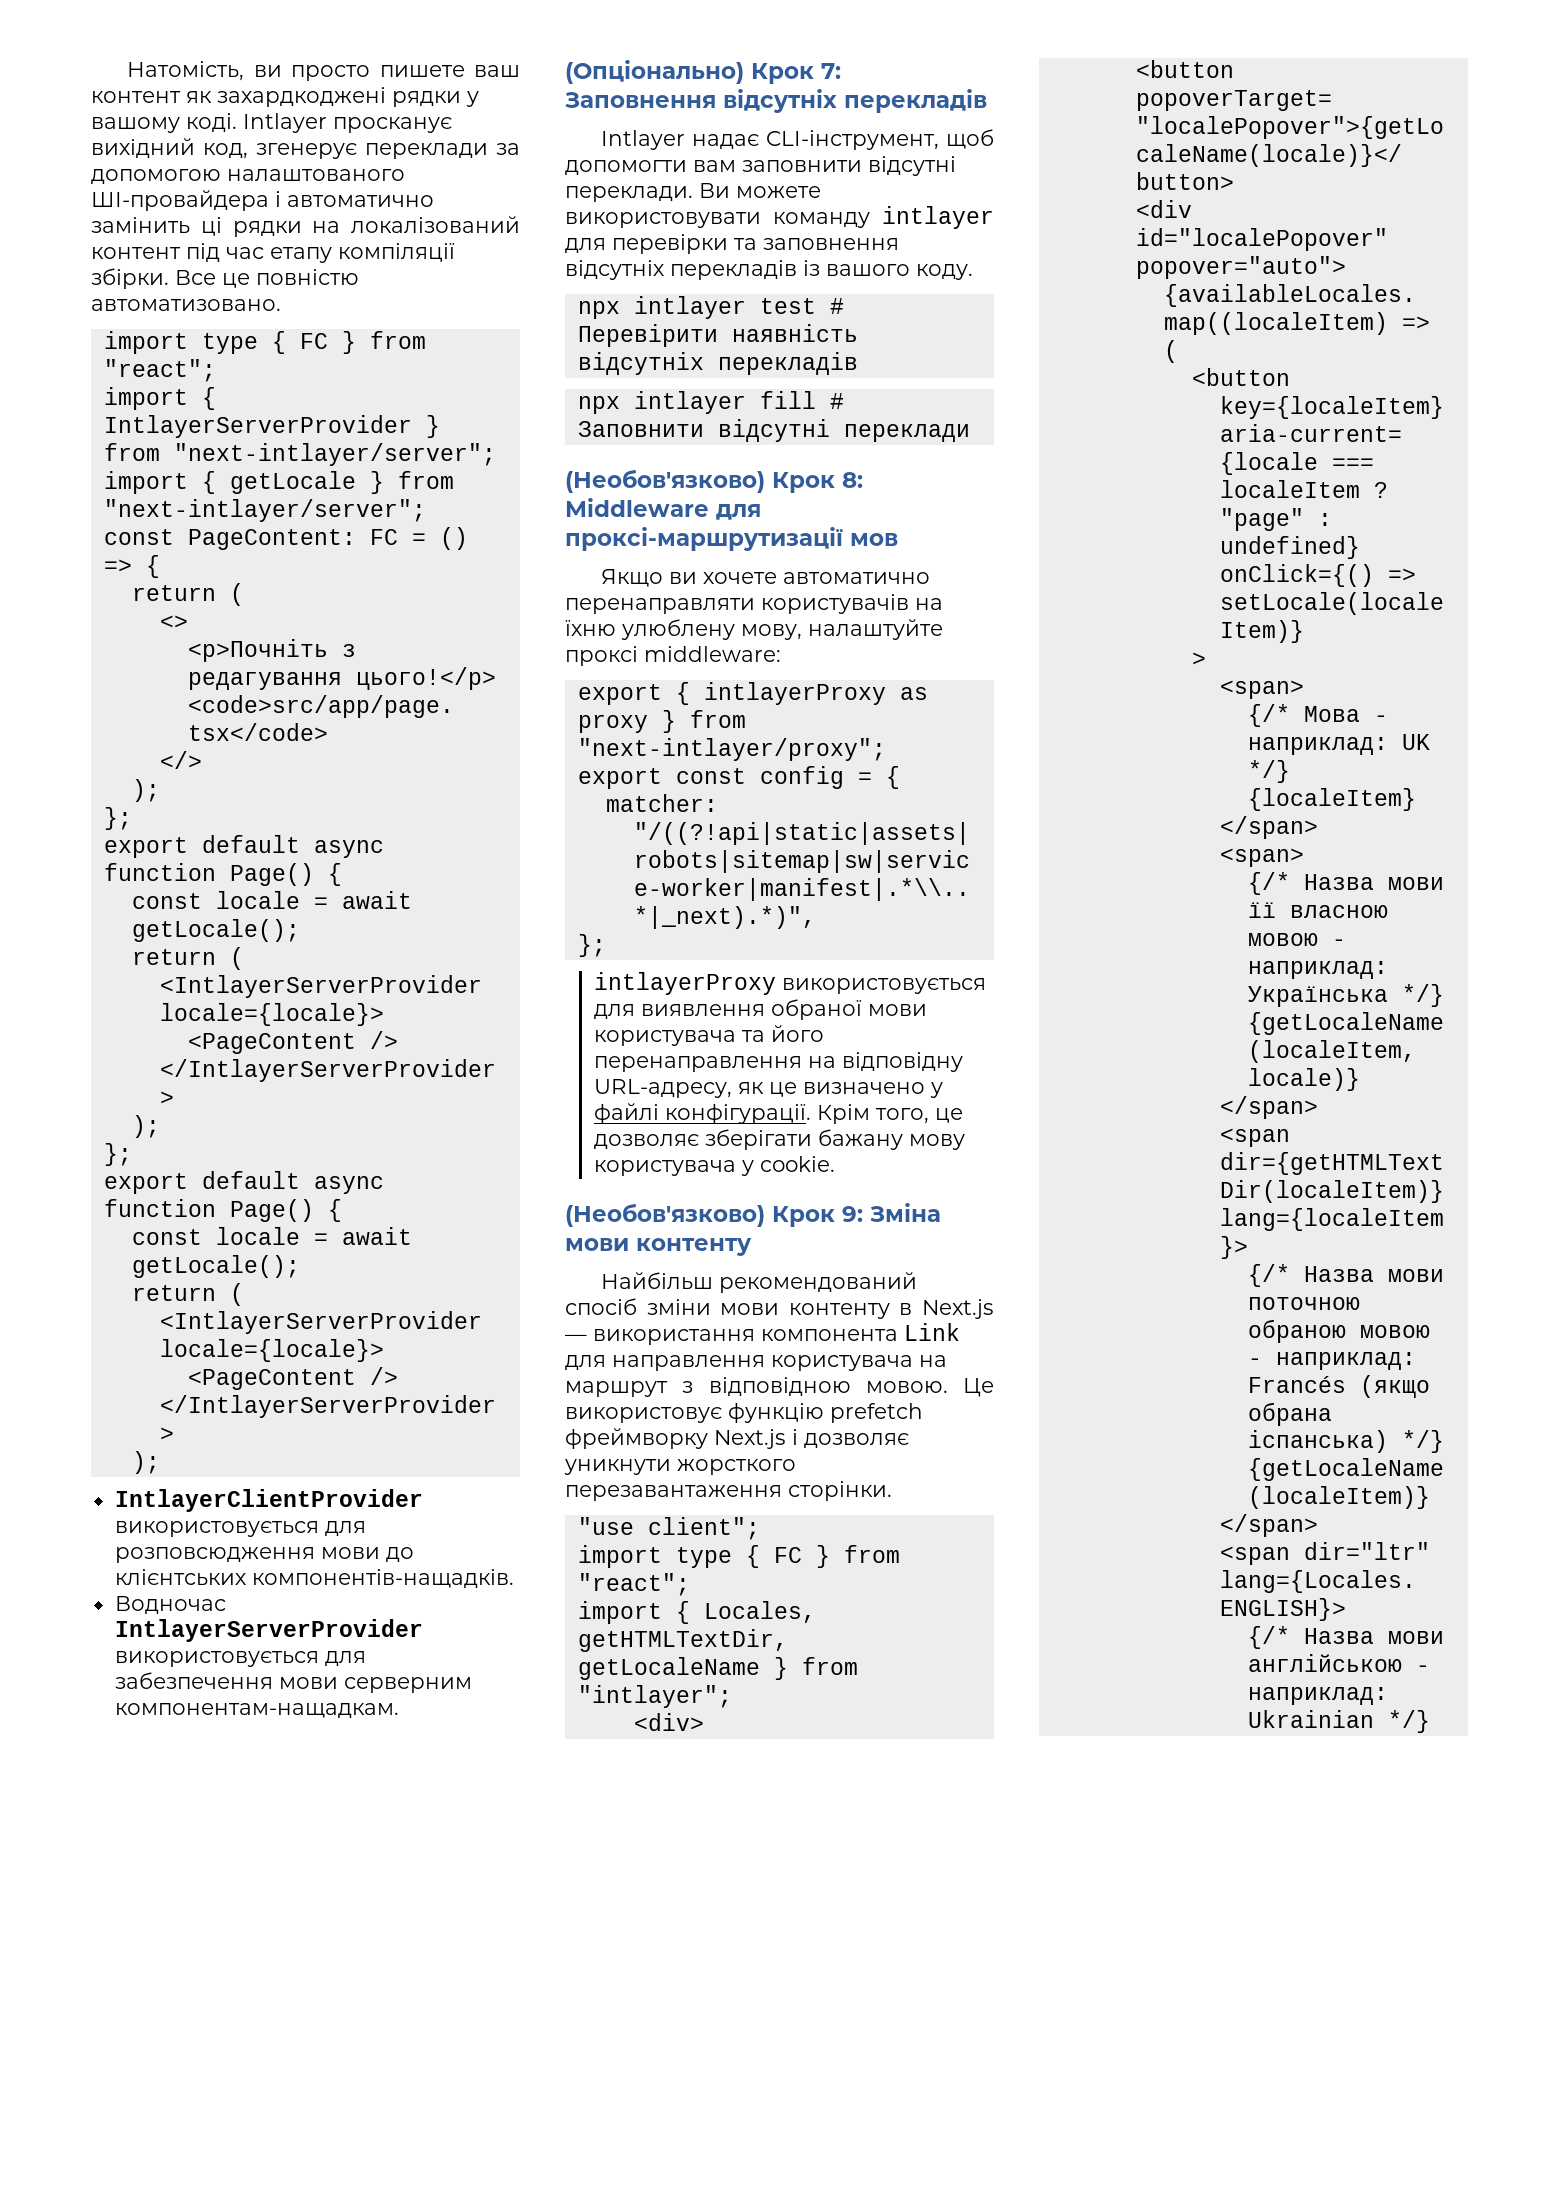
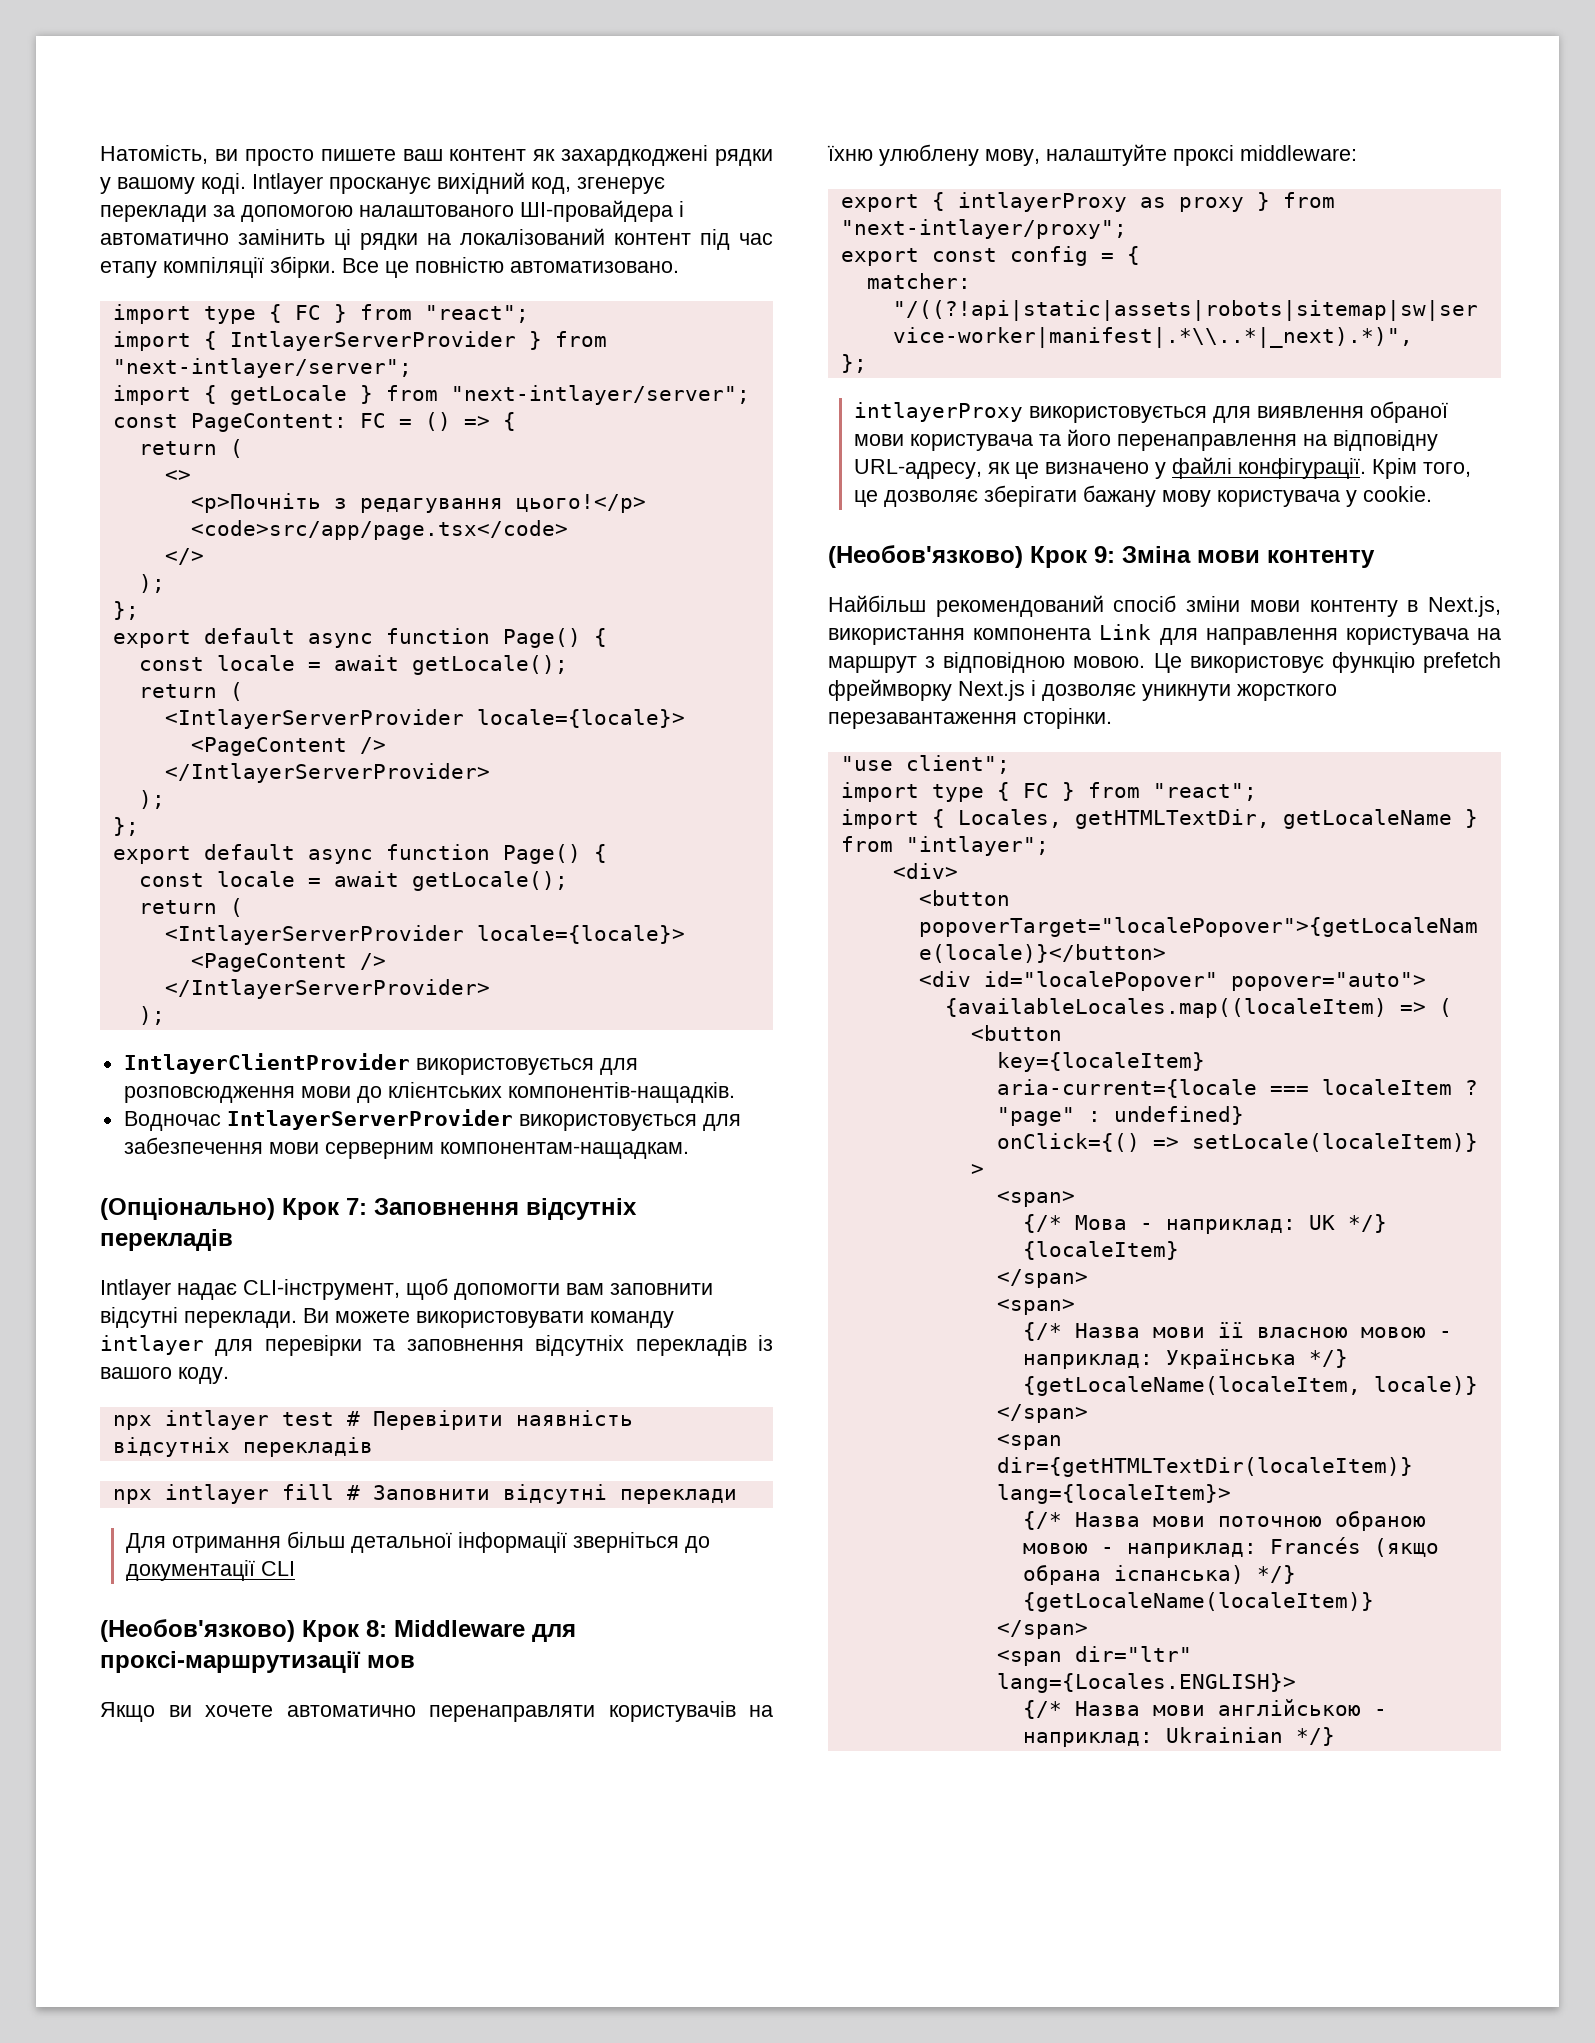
(970, 433) none -> [126,1531,711,1553] [126,1560,296,1581] // Для отримання більш детальної інформації зверніться до документації CLI
[922,1299,994,1319] [565,1334,587,1341] Next.js — -> [1428,596,1501,617] Next.js,

